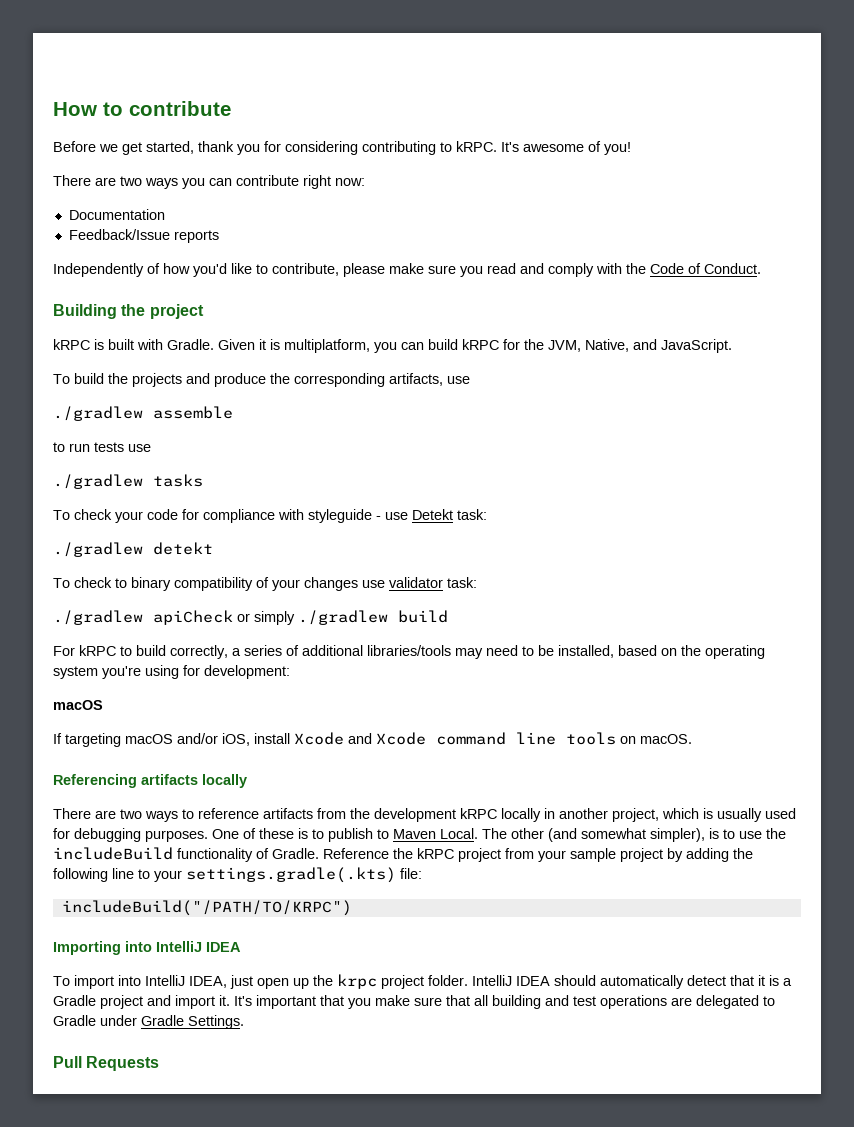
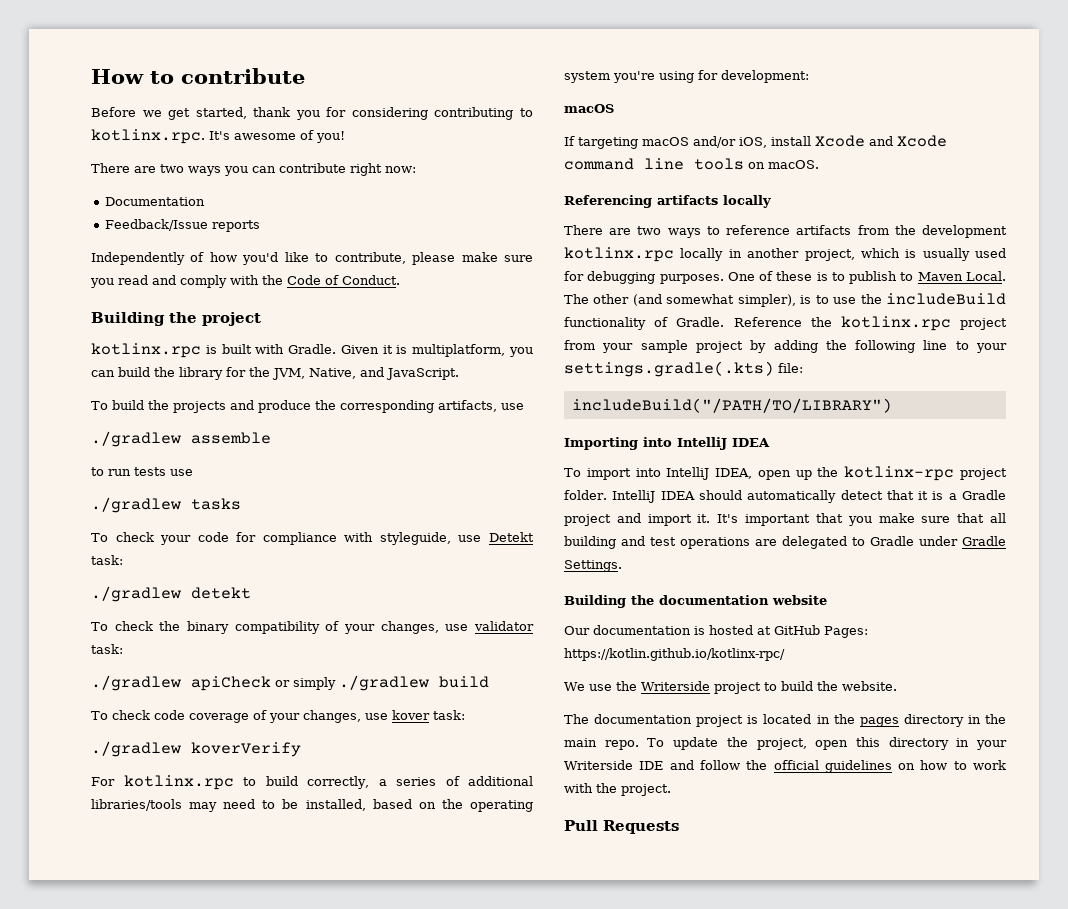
[456,141,497,152] kRPC. -> [91,129,205,144] kotlinx.rpc.
[53,339,90,350] kRPC -> [91,343,201,358] kotlinx.rpc
[462,339,499,350] kRPC -> [154,367,223,380] the library
[308,509,381,523] styleguide - -> [379,532,451,545] styleguide,
[115,578,127,588] to -> [159,621,181,631] the
[304,577,358,591] changes -> [380,621,439,634] changes,
(448, 616) none -> [91,710,465,723] [91,741,301,757] // To check code coverage of your changes, use kover task: // ./gradlew koverVerify
[79,645,116,656] kRPC -> [123,775,234,790] kotlinx.rpc
[460,808,497,819] kRPC -> [564,247,674,262] kotlinx.rpc
[417,848,454,859] kRPC -> [840,316,951,331] kotlinx.rpc
[61,900,352,916] includeBuild("/PATH/TO/KRPC") -> [571,398,892,413] includeBuild("/PATH/TO/LIBRARY")
[230,975,253,989] just -> (753, 473) none
[337,974,377,989] krpc -> [844,466,955,481] kotlinx-rpc
(244, 1022) none -> [564,595,827,608] [564,625,868,638] [564,648,785,661] [564,681,897,694] [564,714,1007,727] [564,737,1007,750] [564,760,1006,773] [564,783,671,796] // Building the documentation website // Our documentation is hosted at GitHub Pages: https://kotlin.github.io/kotlinx-rpc/ // We use the Writerside project to build the website. // The documentation project is located in the pages directory in the main repo. To update the project, open this directory in your Writerside IDE and follow the official guidelines on how to work with the project.

